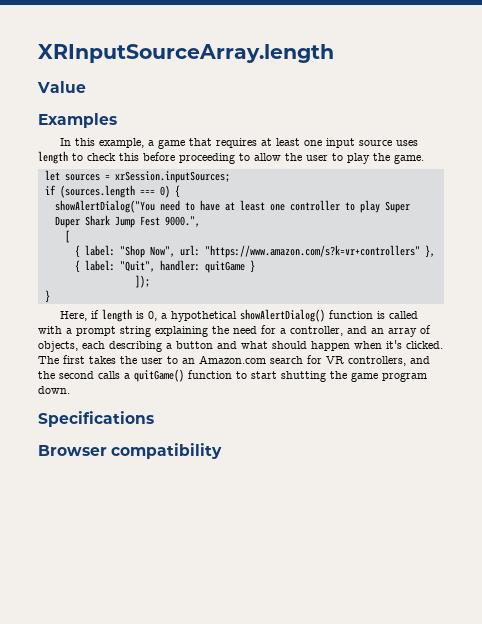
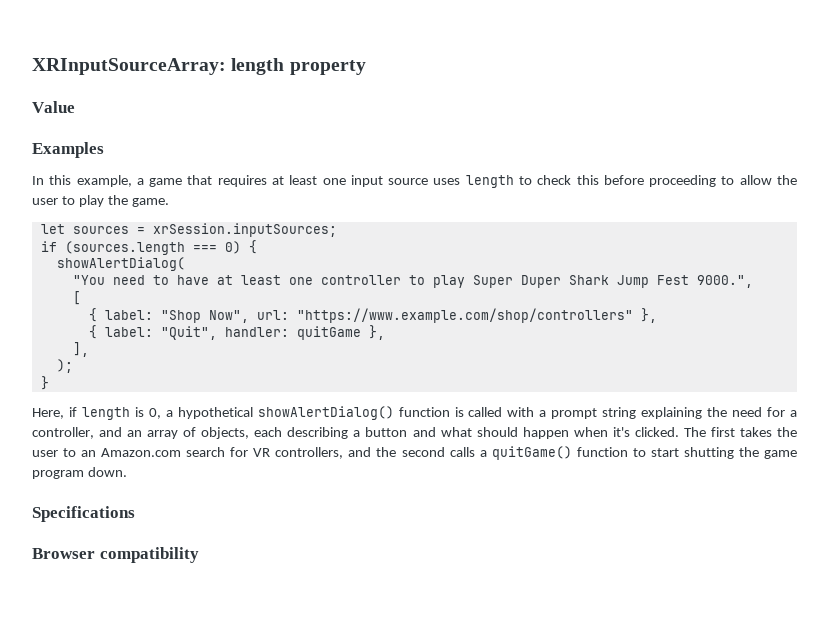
[38,44,334,63] XRInputSourceArray.length -> [32,58,366,75] XRInputSourceArray: length property
[54,200,155,213] showAlertDialog("You -> [56,257,185,271] [72,275,105,285] showAlertDialog( // "You
[204,245,420,258] "https://www.amazon.com/s?k=vr+controllers" -> [296,308,633,323] "https://www.example.com/shop/controllers"
[249,260,255,273] [134,275,150,288] } // ]); -> [368,325,385,340] [72,342,89,357] [56,359,73,373] }, // ], // );

